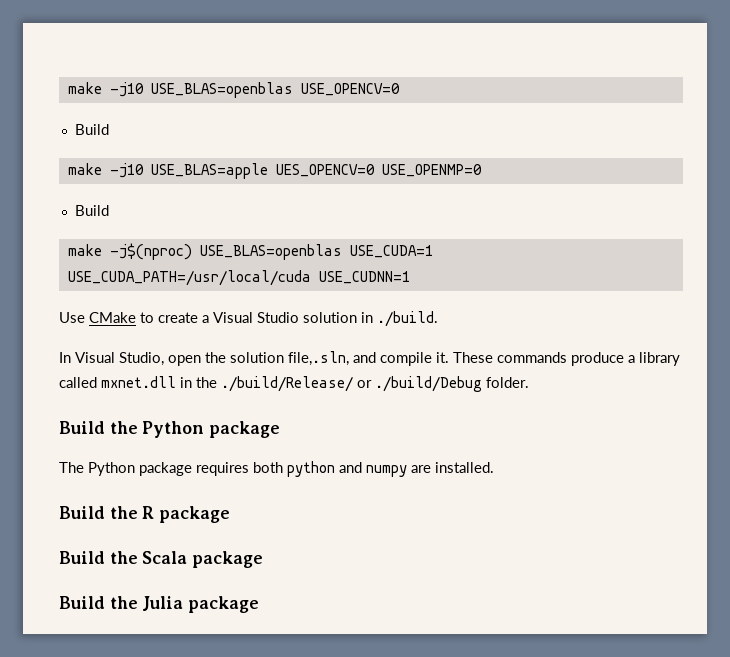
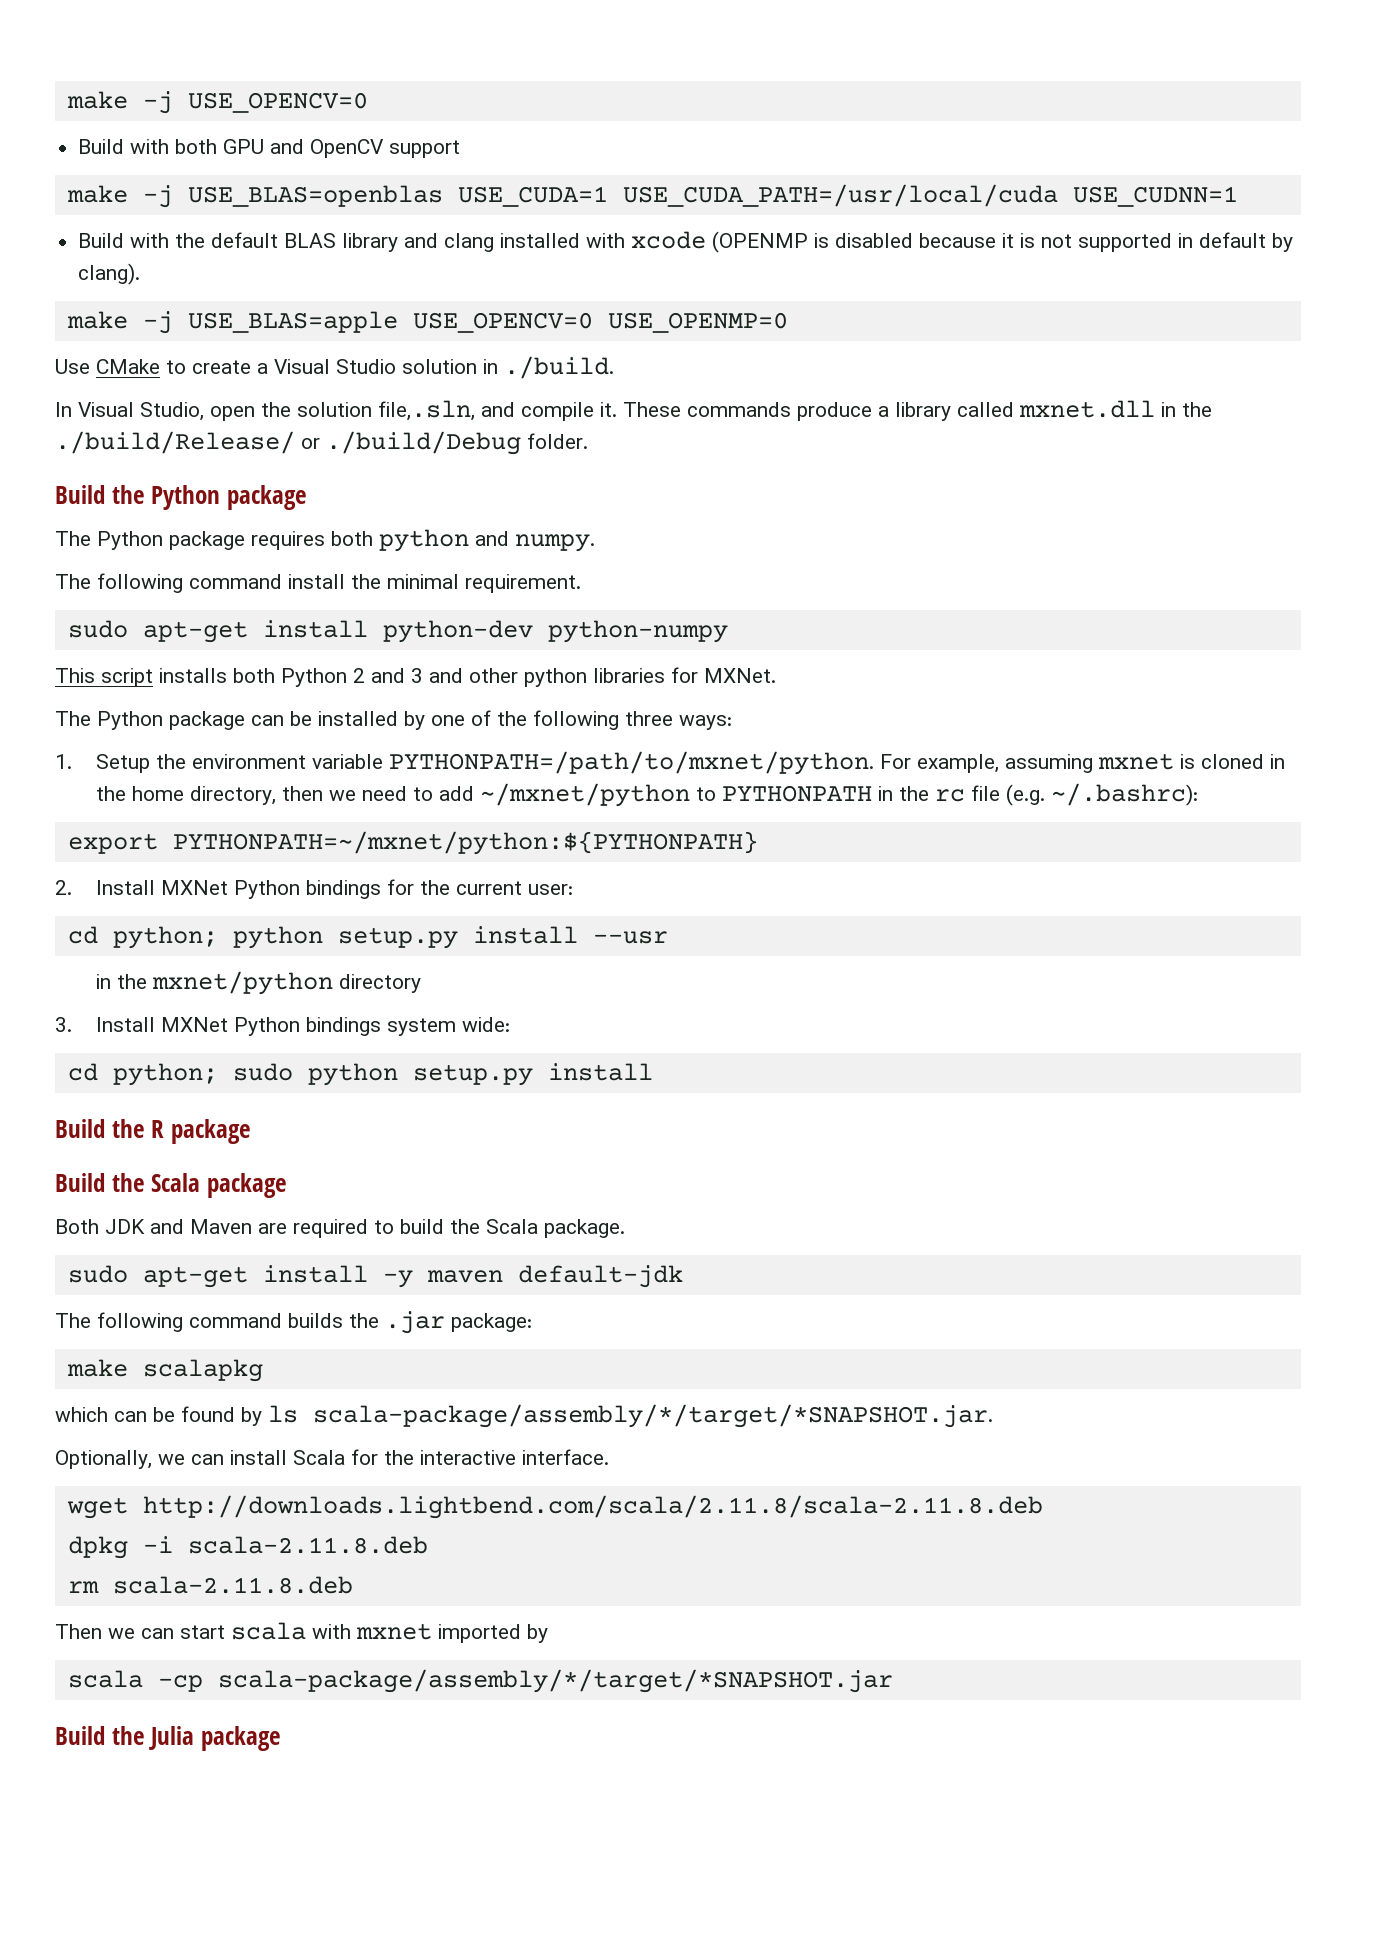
[67,82,293,98] make -j10 USE_BLAS=openblas -> [66,91,173,114] make -j
[67,163,482,179] [74,205,109,216] [67,243,433,260] [67,270,410,286] // make -j10 USE_BLAS=apple UES_OPENCV=0 USE_OPENMP=0 // Build // make -j$(nproc) USE_BLAS=openblas USE_CUDA=1 USE_CUDA_PATH=/usr/local/cuda USE_CUDNN=1 -> [130,139,461,158] [66,184,1238,208] [78,231,1294,253] [78,263,141,285] [66,311,788,334] with both GPU and OpenCV support // make -j USE_BLAS=openblas USE_CUDA=1 USE_CUDA_PATH=/usr/local/cuda USE_CUDNN=1 // Build with the default BLAS library and clang installed with xcode (OPENMP is disabled because it is not supported in default by clang). // make -j USE_BLAS=apple USE_OPENCV=0 USE_OPENMP=0
[366,462,494,477] numpy are installed. -> [515,534,595,552] [55,573,581,593] [67,620,728,643] [55,667,776,687] [55,710,732,730] [55,751,1285,775] [95,783,1198,807] [67,831,758,855] [55,879,573,899] [67,926,668,949] [95,971,421,995] [55,1017,510,1036] [67,1063,653,1086] numpy. // The following command install the minimal requirement. // sudo apt-get install python-dev python-numpy // This script installs both Python 2 and 3 and other python libraries for MXNet. // The Python package can be installed by one of the following three ways: // 1. Setup the environment variable PYTHONPATH=/path/to/mxnet/python. For example, assuming mxnet is cloned in the home directory, then we need to add ~/mxnet/python to PYTHONPATH in the rc file (e.g. ~/.bashrc): // export PYTHONPATH=~/mxnet/python:${PYTHONPATH} // 2. Install MXNet Python bindings for the current user: // cd python; python setup.py install --usr // in the mxnet/python directory // 3. Install MXNet Python bindings system wide: // cd python; sudo python setup.py install
(264, 559) none -> [55,1219,625,1238] [67,1265,683,1288] [55,1311,532,1334] [66,1359,263,1382] [55,1404,993,1428] [55,1449,609,1469] [66,1495,1043,1519] [67,1536,428,1559] [67,1576,353,1594] [55,1622,548,1643] [67,1669,893,1693] // Both JDK and Maven are required to build the Scala package. // sudo apt-get install -y maven default-jdk // The following command builds the .jar package: // make scalapkg // which can be found by ls scala-package/assembly/*/target/*SNAPSHOT.jar. // Optionally, we can install Scala for the interactive interface. // wget http://downloads.lightbend.com/scala/2.11.8/scala-2.11.8.deb // dpkg -i scala-2.11.8.deb // rm scala-2.11.8.deb // Then we can start scala with mxnet imported by // scala -cp scala-package/assembly/*/target/*SNAPSHOT.jar

